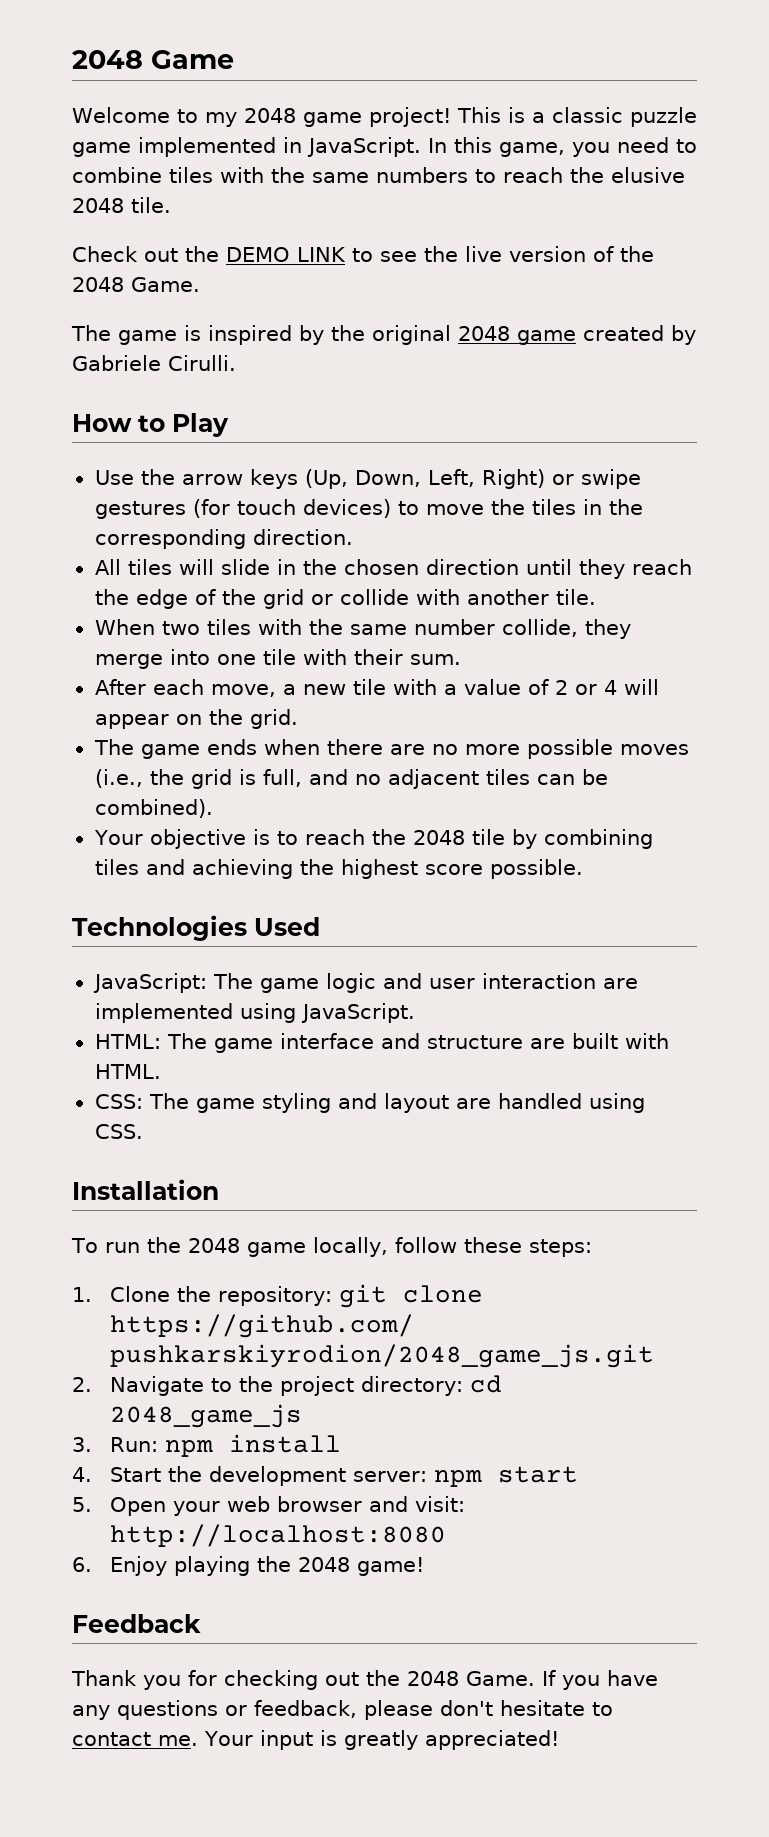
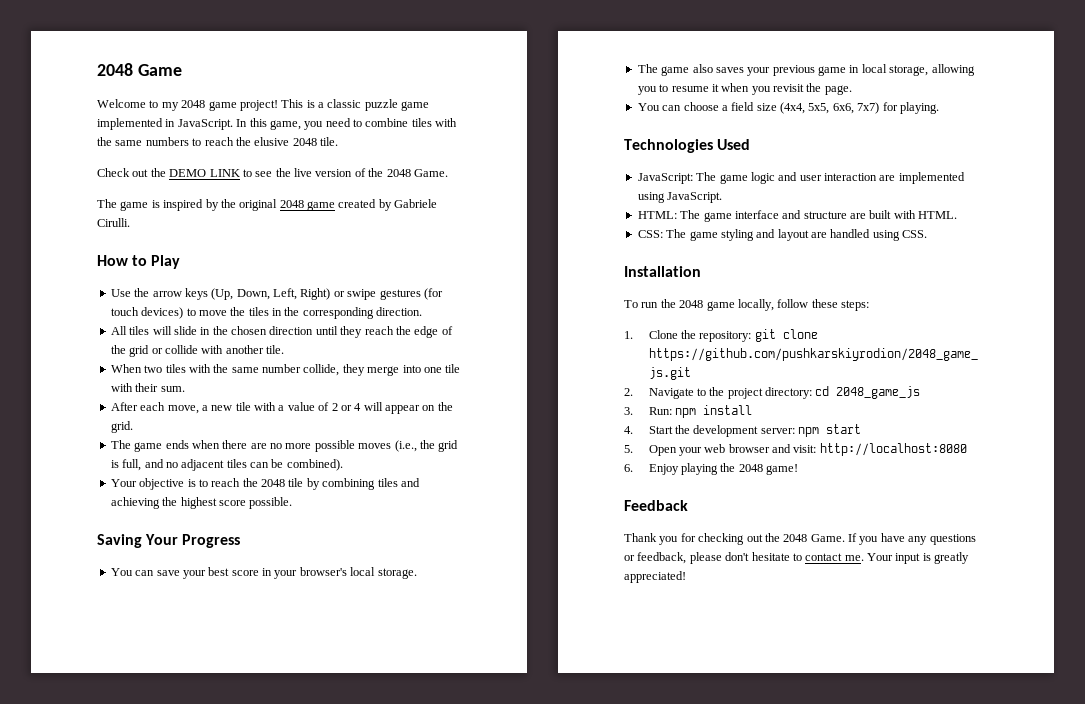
(583, 869) none -> [97,534,241,548] [110,567,417,579] [637,64,975,76] [637,83,852,95] [637,102,939,114] // Saving Your Progress // You can save your best score in your browser's local storage. // The game also saves your previous game in local storage, allowing you to resume it when you revisit the page. // You can choose a field size (4x4, 5x5, 6x6, 7x7) for playing.

